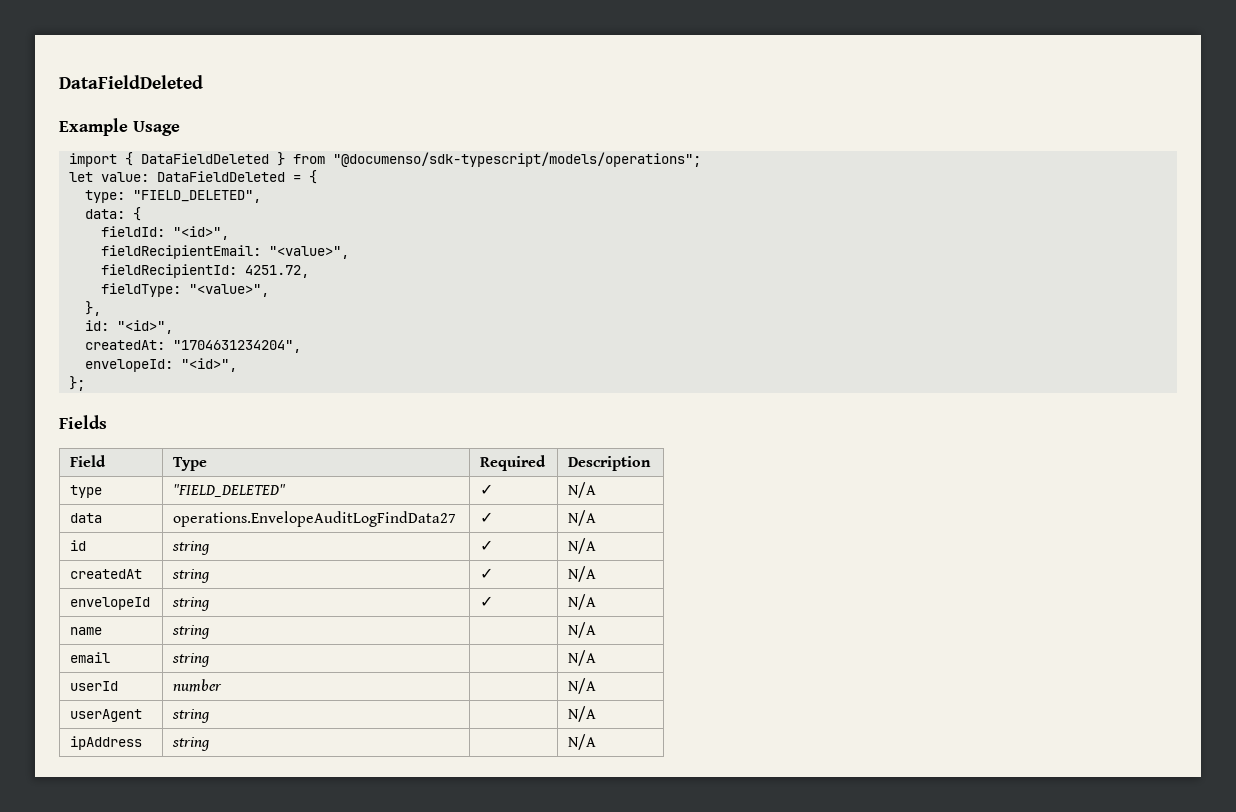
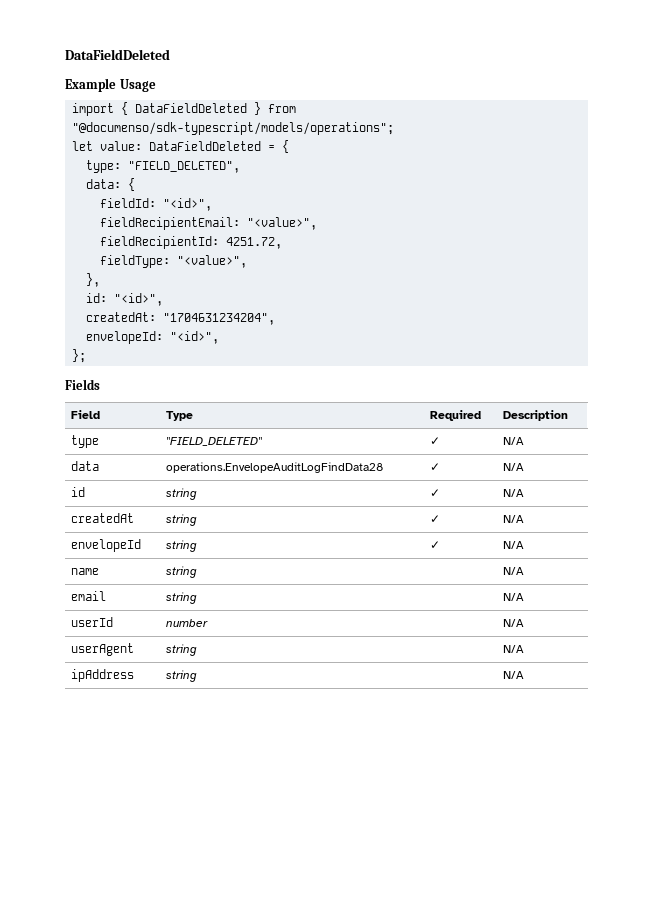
[173,511,457,527] operations.EnvelopeAuditLogFindData27 -> [165,462,383,473] operations.EnvelopeAuditLogFindData28

